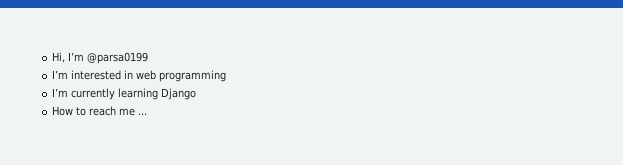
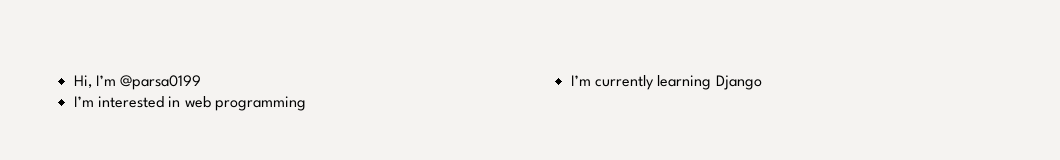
[52,106,148,116] // How to reach me ... -> (762, 82) none

